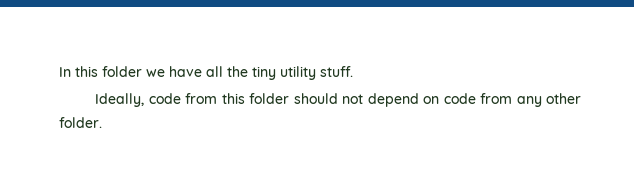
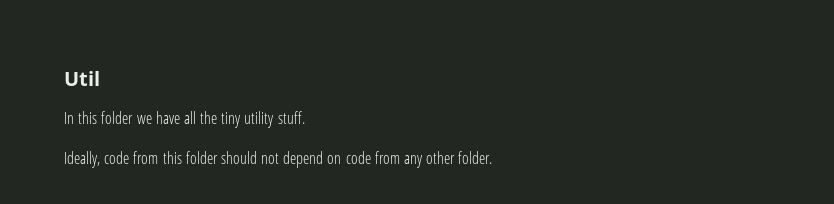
(59, 72) none -> [64,71,100,86] Util //

